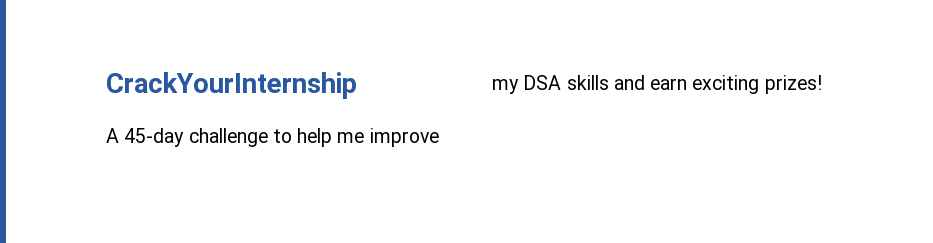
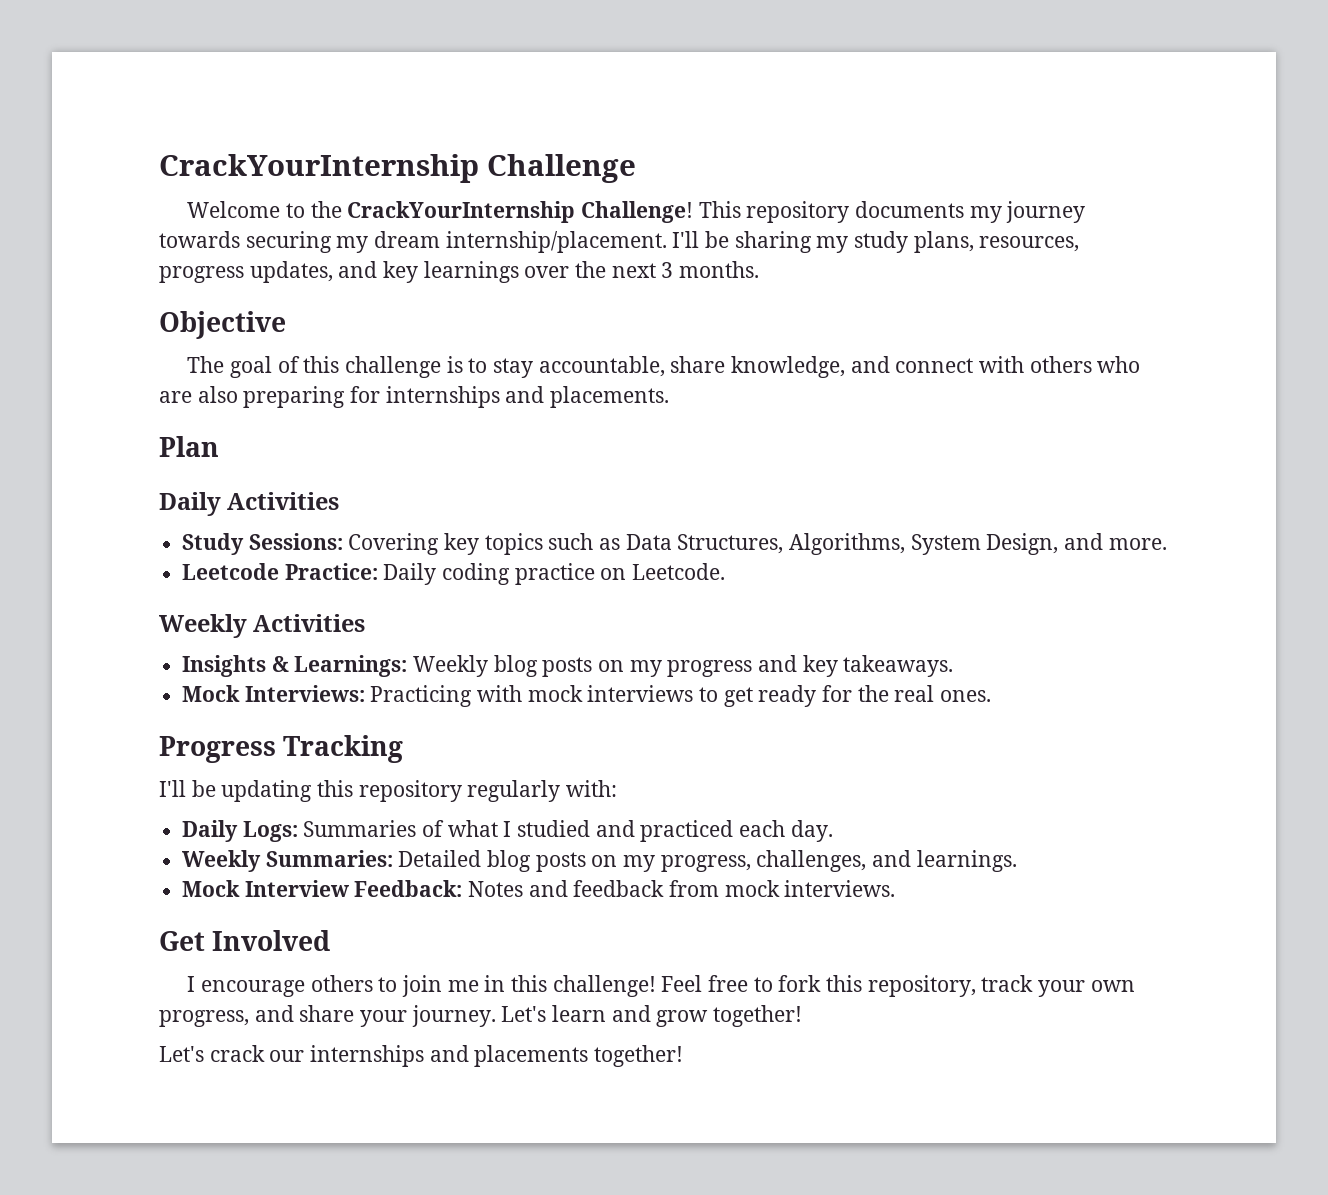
[106,72,357,99] [106,128,439,147] [492,75,822,94] CrackYourInternship // A 45-day challenge to help me improve my DSA skills and earn exciting prizes! -> [159,154,636,183] [187,201,1086,223] [159,231,1080,253] [159,261,760,283] [159,311,286,339] [187,356,1141,378] [159,386,670,408] [159,436,219,457] [159,492,340,516] [182,533,1167,555] [182,563,726,585] [159,614,366,638] [182,655,954,677] [182,685,992,707] [159,735,404,763] [159,780,618,802] [182,820,833,842] [182,850,1017,872] [182,880,896,897] [159,930,331,951] [187,975,1135,997] [159,1005,803,1027] [159,1045,684,1067] CrackYourInternship Challenge // Welcome to the CrackYourInternship Challenge! This repository documents my journey towards securing my dream internship/placement. I'll be sharing my study plans, resources, progress updates, and key learnings over the next 3 months. // Objective // The goal of this challenge is to stay accountable, share knowledge, and connect with others who are also preparing for internships and placements. // Plan // Daily Activities // Study Sessions: Covering key topics such as Data Structures, Algorithms, System Design, and more. // Leetcode Practice: Daily coding practice on Leetcode. // Weekly Activities // Insights & Learnings: Weekly blog posts on my progress and key takeaways. // Mock Interviews: Practicing with mock interviews to get ready for the real ones. // Progress Tracking // I'll be updating this repository regularly with: // Daily Logs: Summaries of what I studied and practiced each day. // Weekly Summaries: Detailed blog posts on my progress, challenges, and learnings. // Mock Interview Feedback: Notes and feedback from mock interviews. // Get Involved // I encourage others to join me in this challenge! Feel free to fork this repository, track your own progress, and share your journey. Let's learn and grow together! // Let's crack our internships and placements together!

